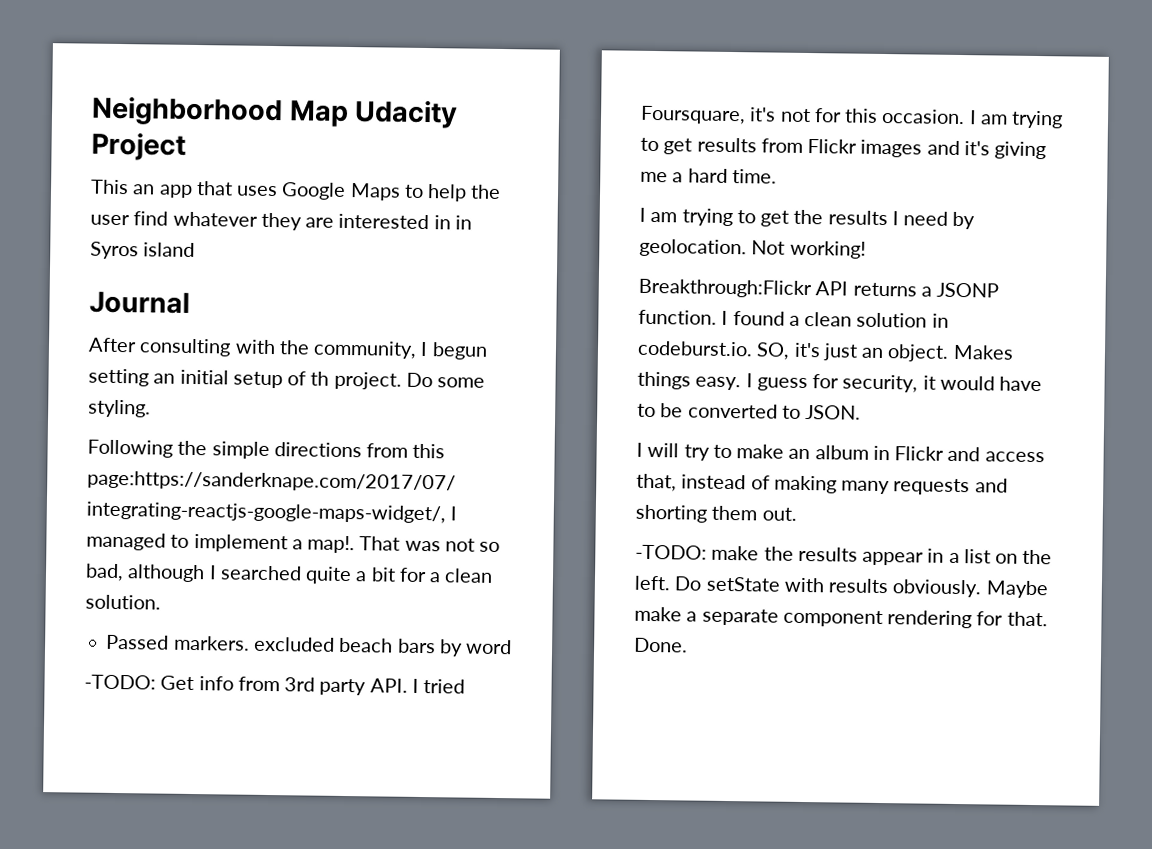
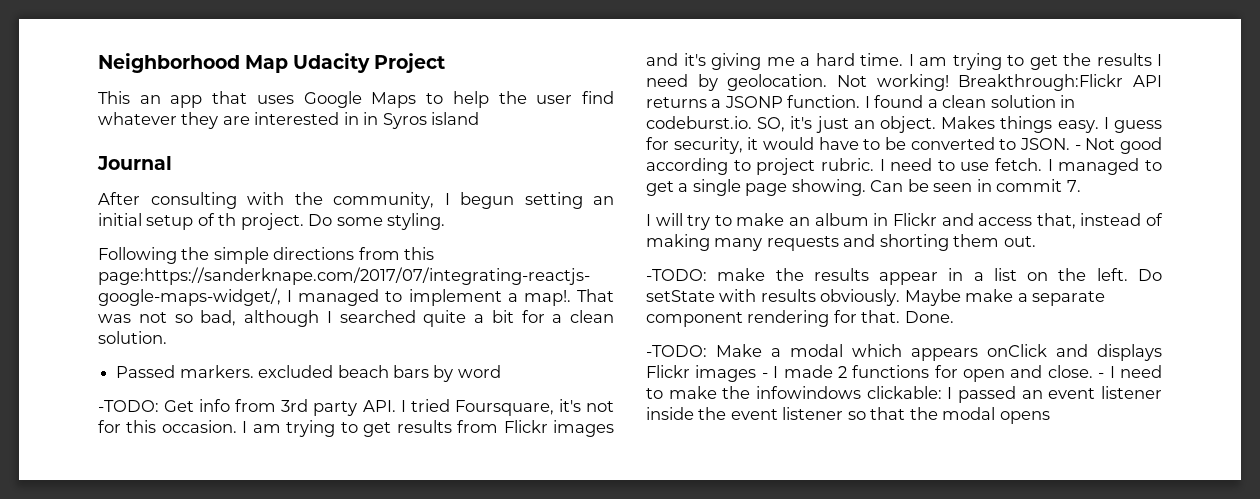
(777, 176) // -> (903, 59) none
(866, 249) // -> (949, 82) none
(862, 412) none -> [1074,137,1162,154] [646,158,1162,175] [646,179,1081,196] - Not good according to project rubric. I need to use fetch. I managed to get a single page showing. Can be seen in commit 7.
(688, 645) none -> [646,344,1162,361] [646,365,1163,382] [646,386,1162,403] [646,407,1050,424] // -TODO: Make a modal which appears onClick and displays Flickr images - I made 2 functions for open and close. - I need to make the infowindows clickable: I passed an event listener inside the event listener so that the modal opens

